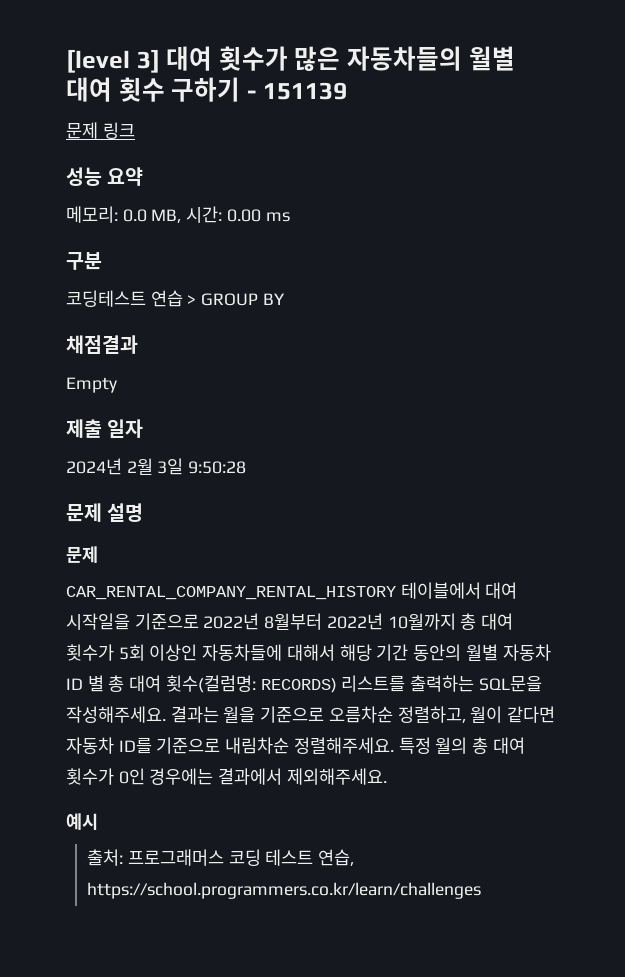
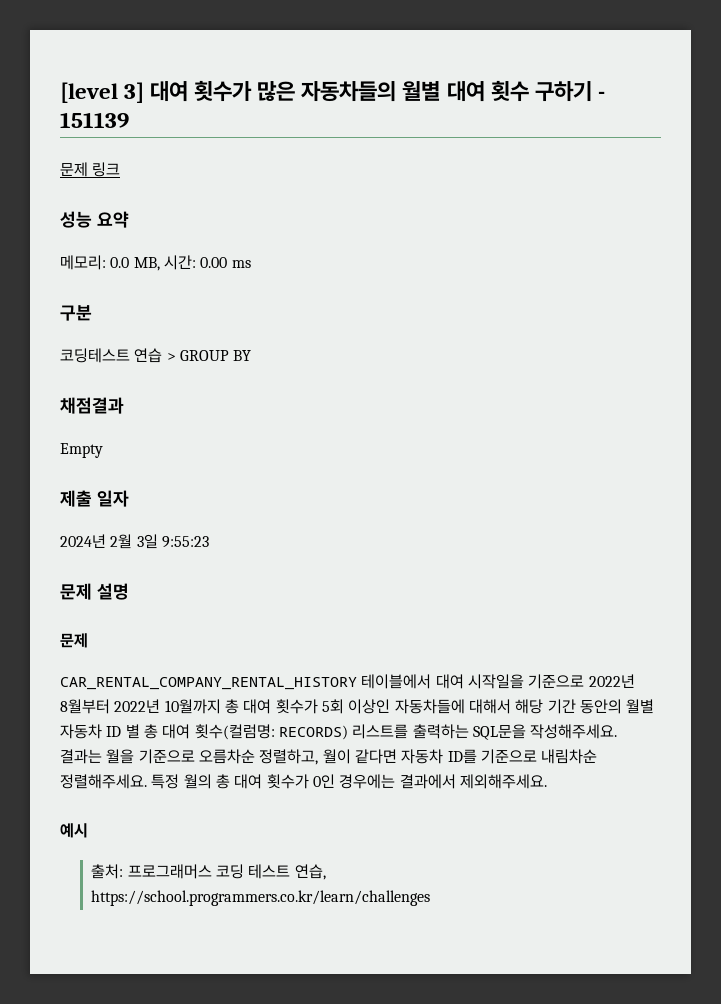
[188,461,247,474] 9:50:28 -> [161,536,209,548] 9:55:23

